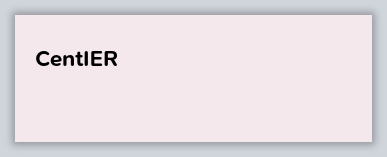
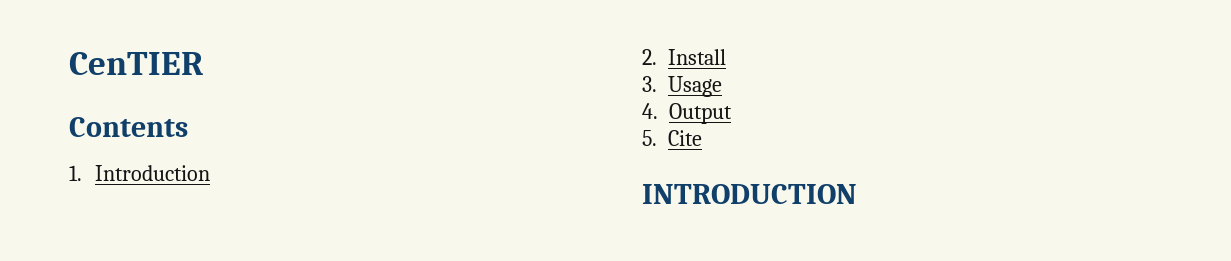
[35,50,118,67] CentIER -> [69,52,204,75] [69,117,188,137] [69,165,210,181] [642,49,726,65] [642,76,722,97] [642,103,732,124] [642,130,702,146] [642,184,857,204] CenTIER // Contents // 1. Introduction // 2. Install // 3. Usage // 4. Output // 5. Cite // INTRODUCTION

